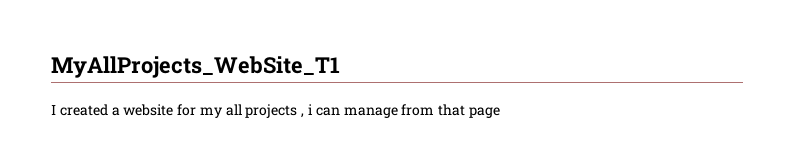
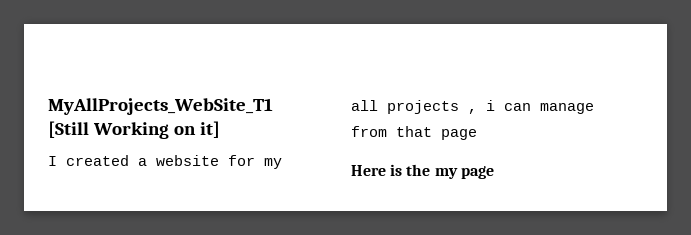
(340, 67) none -> [48,121,220,139] [Still Working on it]
(500, 112) none -> [351,164,494,179] // Here is the my page

